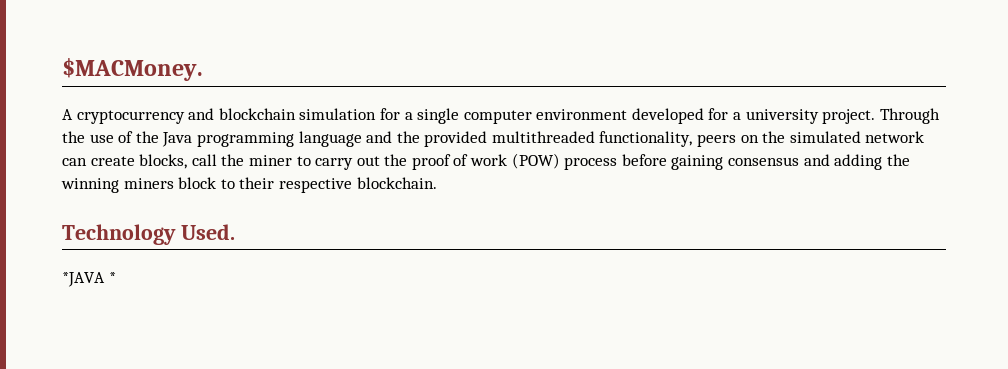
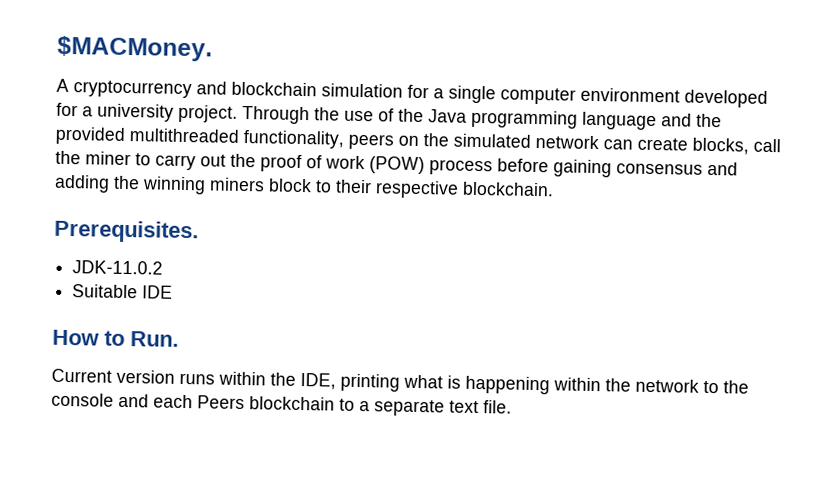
[62,224,235,245] [62,272,116,287] Technology Used. // *JAVA * -> [54,219,199,244] [72,260,164,275] [72,284,174,299] [52,329,179,347] [51,368,749,395] [51,392,512,417] Prerequisites. // JDK-11.0.2 // Suitable IDE // How to Run. // Current version runs within the IDE, printing what is happening within the network to the console and each Peers blockchain to a separate text file.

